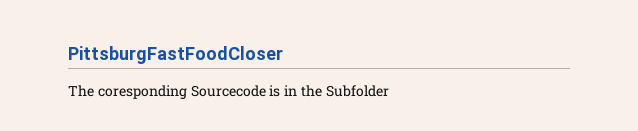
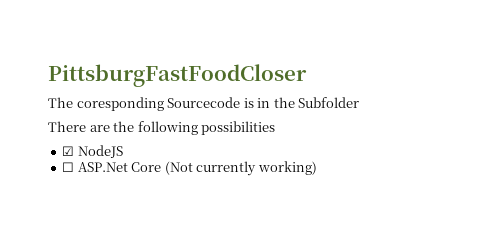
(389, 91) none -> [48,121,276,135] [62,145,123,158] [62,161,317,176] // There are the following possibilities // ☑ NodeJS // ☐ ASP.Net Core (Not currently working)

